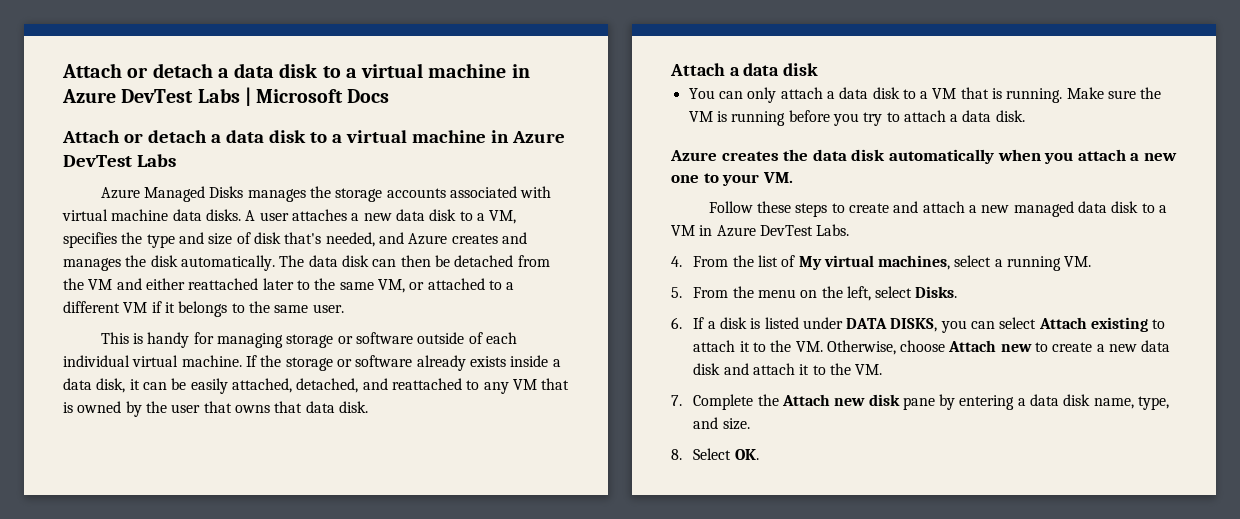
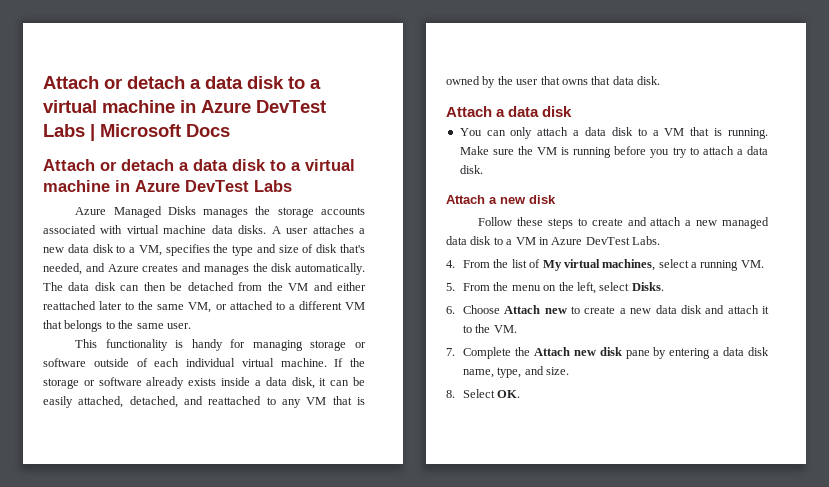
[151,301,175,313] if it -> [43,320,62,329] that
(129, 338) none -> [105,339,168,351] functionality
[670,149,1177,164] [671,172,793,186] Azure creates the data disk automatically when you attach a new one to your VM. -> [446,195,556,204] Attach a new disk
[693,317,1166,333] [693,340,946,355] If a disk is listed under DATA DISKS, you can select Attach existing to attach it to the VM. Otherwise, choose -> [463,305,501,314] Choose

